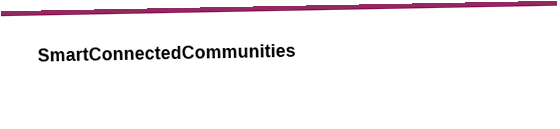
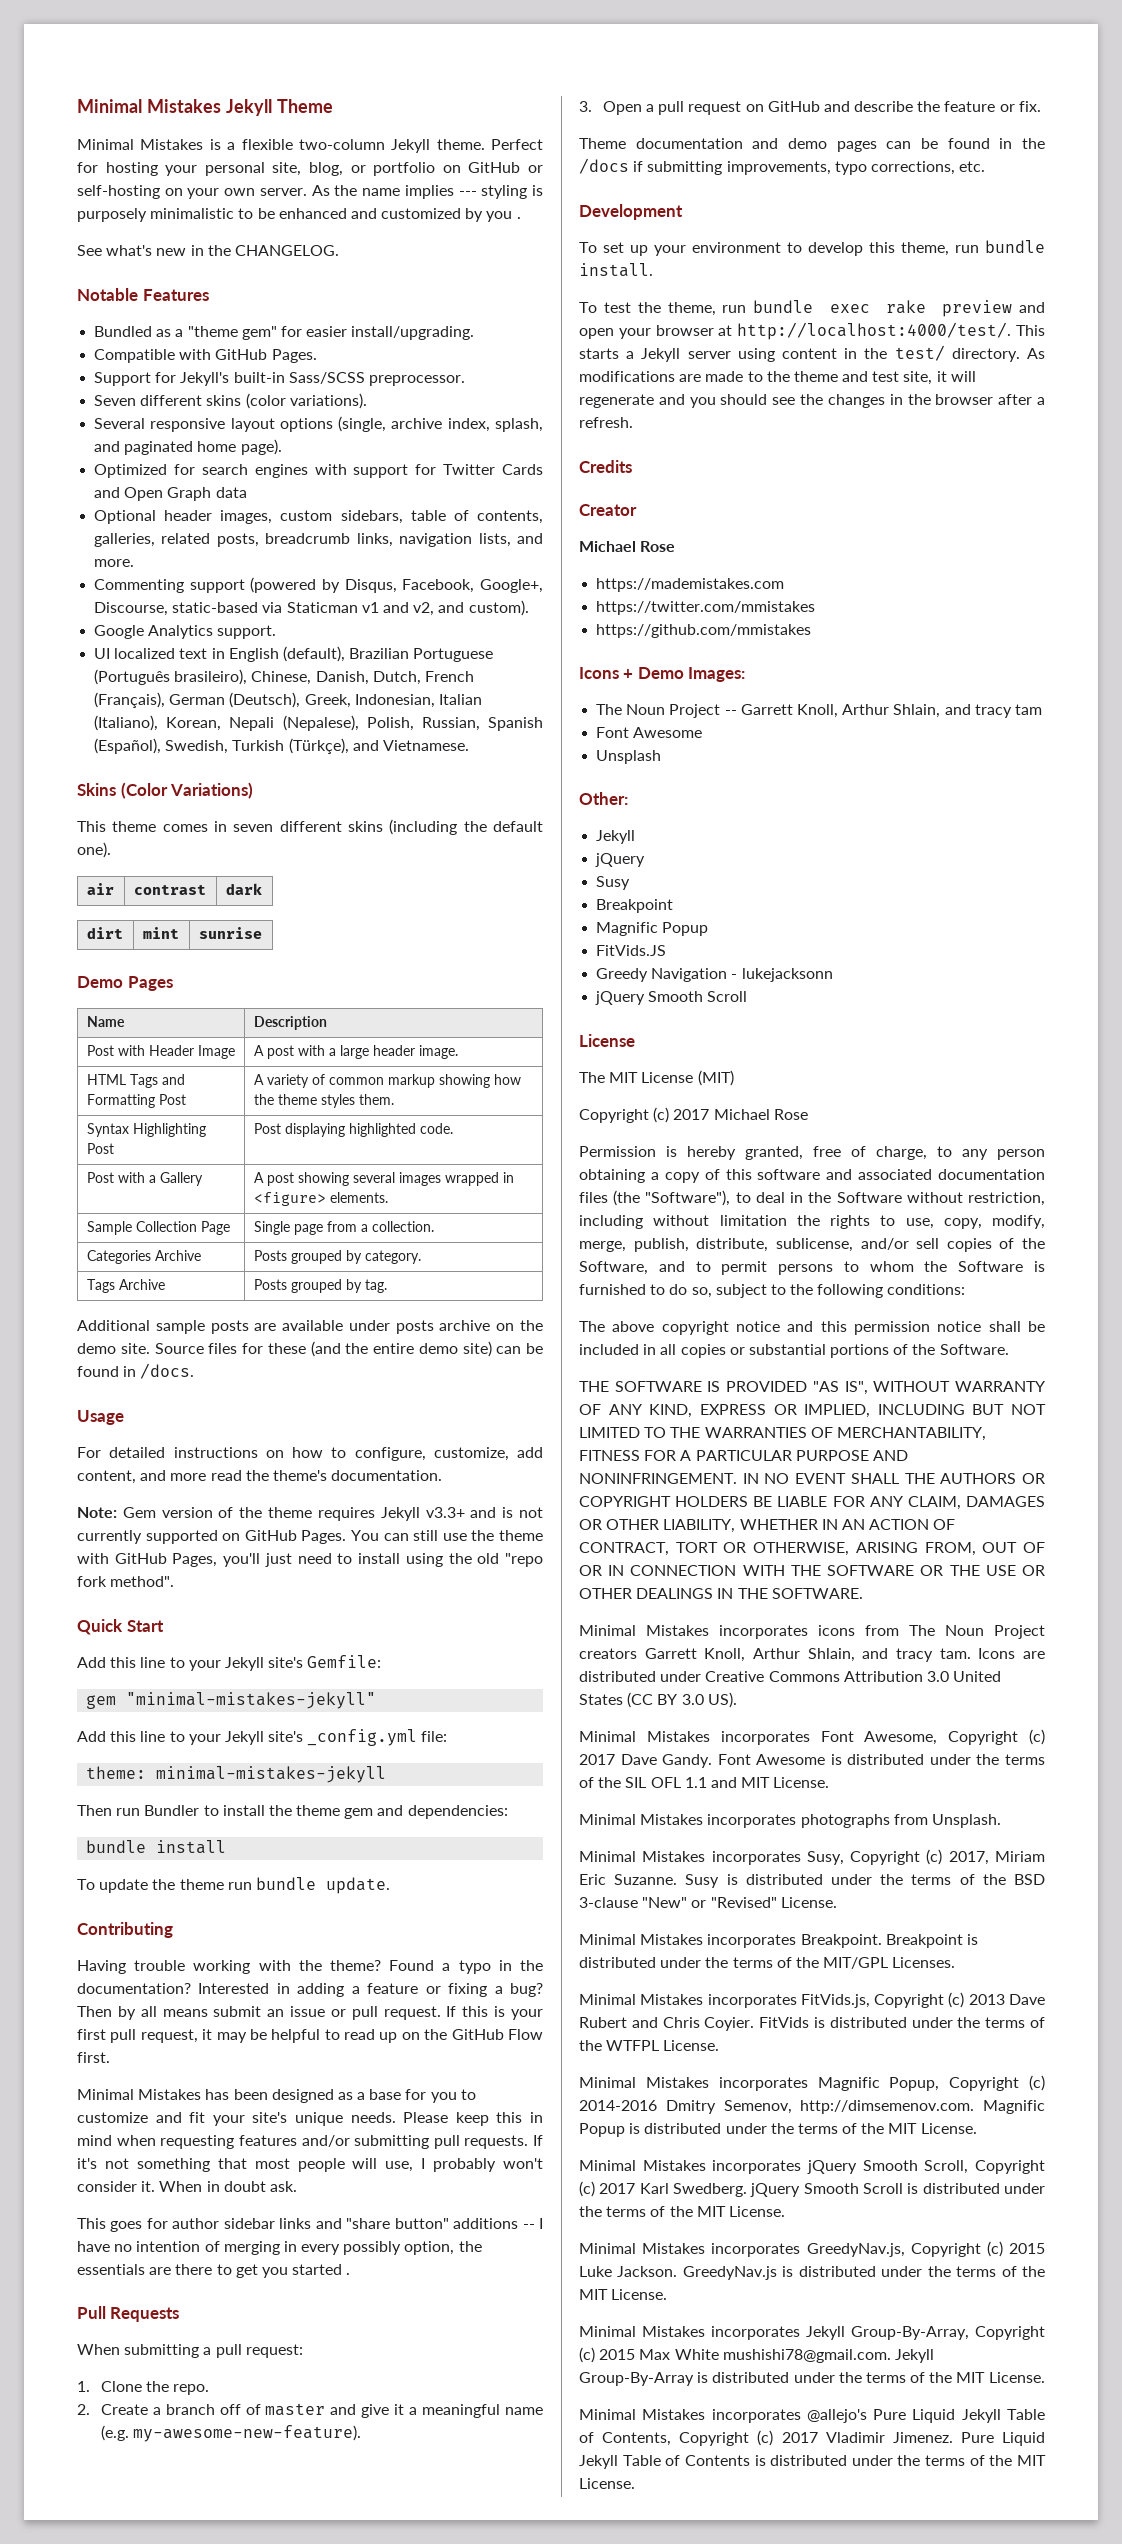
[37,43,296,62] SmartConnectedCommunities -> [77,99,333,116] [77,139,543,153] [77,162,544,176] [77,185,543,199] [77,208,521,222] [77,245,339,256] [77,288,209,301] [94,326,475,340] [94,349,317,363] [94,372,465,386] [94,393,367,409] [94,416,543,432] [94,439,282,455] [94,464,543,478] [94,487,247,501] [94,510,543,524] [94,533,543,547] [94,559,135,567] [94,577,543,593] [94,600,529,616] [94,625,277,639] [94,646,494,662] [94,669,474,685] [94,692,482,708] [94,715,543,731] [94,738,469,754] [77,782,254,799] [77,819,543,835] [77,842,111,858] [86,883,114,895] [133,885,206,895] [225,883,262,895] [86,927,123,939] [142,927,179,939] [198,927,262,939] [77,976,173,991] [86,1016,125,1027] [253,1016,327,1030] [86,1045,235,1059] [253,1045,458,1059] [86,1074,185,1088] [86,1094,186,1108] [253,1074,521,1088] [253,1094,394,1108] [86,1123,206,1137] [86,1143,114,1154] [253,1123,453,1137] [86,1172,203,1186] [253,1172,514,1186] [253,1192,388,1206] [86,1221,230,1235] [253,1221,434,1235] [86,1250,201,1264] [253,1250,421,1264] [86,1279,165,1293] [253,1279,387,1293] [77,1320,543,1334] [77,1341,543,1357] [77,1363,195,1379] [77,1410,124,1425] [77,1447,543,1461] [77,1470,443,1484] [77,1507,543,1521] [77,1530,544,1544] [77,1553,543,1567] [77,1576,175,1587] [77,1619,164,1635] [77,1655,382,1671] [86,1692,377,1709] [77,1729,448,1746] [86,1766,387,1783] [77,1805,508,1819] [86,1840,227,1854] [77,1877,390,1894] [77,1922,173,1938] [77,1960,543,1974] [77,1983,544,1997] [77,2006,544,2020] [77,2029,543,2043] [77,2052,110,2063] [77,2089,476,2103] [77,2112,544,2126] [77,2135,543,2149] [77,2158,543,2172] [77,2181,297,2192] [77,2218,543,2232] [77,2241,482,2255] [77,2264,351,2278] [77,2306,180,2322] [77,2344,303,2358] [77,2381,210,2395] [77,2403,543,2418] [100,2425,361,2442] [579,101,1041,115] [579,138,1045,152] [579,158,986,175] [579,204,683,220] [579,240,1045,256] [579,263,653,277] [579,300,1045,317] [579,322,1045,340] [579,345,1045,362] [579,371,976,385] [579,394,1045,408] [579,417,633,428] [579,460,632,473] [579,504,637,516] [579,541,676,552] [596,578,785,592] [596,601,816,615] [596,624,812,638] [579,667,746,682] [596,704,1042,718] [596,727,703,738] [596,750,662,764] [579,792,628,805] [596,830,636,844] [595,853,646,867] [596,876,631,890] [596,899,674,913] [596,922,709,936] [596,945,667,956] [596,968,833,982] [595,991,748,1005] [579,1034,635,1047] [579,1070,734,1086] [579,1107,808,1123] [579,1146,1045,1160] [579,1169,1045,1183] [579,1190,1045,1206] [579,1215,1045,1229] [579,1238,1045,1252] [579,1261,1045,1275] [579,1284,966,1298] [579,1321,1045,1335] [579,1344,1009,1358] [579,1381,1045,1395] [579,1404,1046,1418] [579,1427,986,1441] [579,1450,908,1461] [579,1473,1045,1484] [579,1496,1045,1510] [579,1519,956,1533] [579,1542,1045,1556] [579,1565,1045,1576] [579,1588,863,1599] [579,1625,1045,1639] [579,1648,1045,1662] [579,1671,1002,1682] [579,1692,737,1708] [579,1729,1045,1745] [579,1754,1045,1768] [579,1777,830,1788] [579,1814,1001,1828] [579,1849,1045,1865] [579,1874,1045,1888] [579,1897,837,1908] [579,1934,978,1948] [579,1957,956,1969] [579,1992,1045,2008] [579,2017,1045,2031] [579,2040,720,2051] [579,2075,1045,2091] [579,2100,1045,2114] [579,2123,977,2137] [579,2160,1045,2174] [579,2181,1045,2197] [579,2206,785,2217] [579,2241,1045,2257] [579,2266,1045,2280] [579,2289,668,2300] [579,2326,1045,2340] [579,2347,934,2363] [579,2372,1045,2386] [579,2409,1045,2423] [579,2430,1045,2446] [579,2455,1046,2469] [579,2478,635,2489] Minimal Mistakes Jekyll Theme // Minimal Mistakes is a flexible two-column Jekyll theme. Perfect for hosting your personal site, blog, or portfolio on GitHub or self-hosting on your own server. As the name implies --- styling is purposely minimalistic to be enhanced and customized by you . // See what's new in the CHANGELOG. // Notable Features // Bundled as a "theme gem" for easier install/upgrading. // Compatible with GitHub Pages. // Support for Jekyll's built-in Sass/SCSS preprocessor. // Seven different skins (color variations). // Several responsive layout options (single, archive index, splash, and paginated home page). // Optimized for search engines with support for Twitter Cards and Open Graph data // Optional header images, custom sidebars, table of contents, galleries, related posts, breadcrumb links, navigation lists, and more. // Commenting support (powered by Disqus, Facebook, Google+, Discourse, static-based via Staticman v1 and v2, and custom). // Google Analytics support. // UI localized text in English (default), Brazilian Portuguese (Português brasileiro), Chinese, Danish, Dutch, French (Français), German (Deutsch), Greek, Indonesian, Italian (Italiano), Korean, Nepali (Nepalese), Polish, Russian, Spanish (Español), Swedish, Turkish (Türkçe), and Vietnamese. // Skins (Color Variations) // This theme comes in seven different skins (including the default one). // air | contrast | dark // dirt | mint | sunrise // Demo Pages // Name | Description // Post with Header Image | A post with a large header image. // HTML Tags and Formatting Post | A variety of common markup showing how the theme styles them. // Syntax Highlighting Post | Post displaying highlighted code. // Post with a Gallery | A post showing several images wrapped in <figure> elements. // Sample Collection Page | Single page from a collection. // Categories Archive | Posts grouped by category. // Tags Archive | Posts grouped by tag. // Additional sample posts are available under posts archive on the demo site. Source files for these (and the entire demo site) can be found in /docs. // Usage // For detailed instructions on how to configure, customize, add content, and more read the theme's documentation. // Note: Gem version of the theme requires Jekyll v3.3+ and is not currently supported on GitHub Pages. You can still use the theme with GitHub Pages, you'll just need to install using the old "repo fork method". // Quick Start // Add this line to your Jekyll site's Gemfile: // gem "minimal-mistakes-jekyll" // Add this line to your Jekyll site's _config.yml file: // theme: minimal-mistakes-jekyll // Then run Bundler to install the theme gem and dependencies: // bundle install // To update the theme run bundle update. // Contributing // Having trouble working with the theme? Found a typo in the documentation? Interested in adding a feature or fixing a bug? Then by all means submit an issue or pull request. If this is your first pull request, it may be helpful to read up on the GitHub Flow first. // Minimal Mistakes has been designed as a base for you to customize and fit your site's unique needs. Please keep this in mind when requesting features and/or submitting pull requests. If it's not something that most people will use, I probably won't consider it. When in doubt ask. // This goes for author sidebar links and "share button" additions -- I have no intention of merging in every possibly option, the essentials are there to get you started . // Pull Requests // When submitting a pull request: // 1. Clone the repo. // 2. Create a branch off of master and give it a meaningful name (e.g. my-awesome-new-feature). // 3. Open a pull request on GitHub and describe the feature or fix. // Theme documentation and demo pages can be found in the /docs if submitting improvements, typo corrections, etc. // Development // To set up your environment to develop this theme, run bundle install. // To test the theme, run bundle exec rake preview and open your browser at http://localhost:4000/test/. This starts a Jekyll server using content in the test/ directory. As modifications are made to the theme and test site, it will regenerate and you should see the changes in the browser after a refresh. // Credits // Creator // Michael Rose // https://mademistakes.com // https://twitter.com/mmistakes // https://github.com/mmistakes // Icons + Demo Images: // The Noun Project -- Garrett Knoll, Arthur Shlain, and tracy tam // Font Awesome // Unsplash // Other: // Jekyll // jQuery // Susy // Breakpoint // Magnific Popup // FitVids.JS // Greedy Navigation - lukejacksonn // jQuery Smooth Scroll // License // The MIT License (MIT) // Copyright (c) 2017 Michael Rose // Permission is hereby granted, free of charge, to any person obtaining a copy of this software and associated documentation files (the "Software"), to deal in the Software without restriction, including without limitation the rights to use, copy, modify, merge, publish, distribute, sublicense, and/or sell copies of the Software, and to permit persons to whom the Software is furnished to do so, subject to the following conditions: // The above copyright notice and this permission notice shall be included in all copies or substantial portions of the Software. // THE SOFTWARE IS PROVIDED "AS IS", WITHOUT WARRANTY OF ANY KIND, EXPRESS OR IMPLIED, INCLUDING BUT NOT LIMITED TO THE WARRANTIES OF MERCHANTABILITY, FITNESS FOR A PARTICULAR PURPOSE AND NONINFRINGEMENT. IN NO EVENT SHALL THE AUTHORS OR COPYRIGHT HOLDERS BE LIABLE FOR ANY CLAIM, DAMAGES OR OTHER LIABILITY, WHETHER IN AN ACTION OF CONTRACT, TORT OR OTHERWISE, ARISING FROM, OUT OF OR IN CONNECTION WITH THE SOFTWARE OR THE USE OR OTHER DEALINGS IN THE SOFTWARE. // Minimal Mistakes incorporates icons from The Noun Project creators Garrett Knoll, Arthur Shlain, and tracy tam. Icons are distributed under Creative Commons Attribution 3.0 United States (CC BY 3.0 US). // Minimal Mistakes incorporates Font Awesome, Copyright (c) 2017 Dave Gandy. Font Awesome is distributed under the terms of the SIL OFL 1.1 and MIT License. // Minimal Mistakes incorporates photographs from Unsplash. // Minimal Mistakes incorporates Susy, Copyright (c) 2017, Miriam Eric Suzanne. Susy is distributed under the terms of the BSD 3-clause "New" or "Revised" License. // Minimal Mistakes incorporates Breakpoint. Breakpoint is distributed under the terms of the MIT/GPL Licenses. // Minimal Mistakes incorporates FitVids.js, Copyright (c) 2013 Dave Rubert and Chris Coyier. FitVids is distributed under the terms of the WTFPL License. // Minimal Mistakes incorporates Magnific Popup, Copyright (c) 2014-2016 Dmitry Semenov, http://dimsemenov.com. Magnific Popup is distributed under the terms of the MIT License. // Minimal Mistakes incorporates jQuery Smooth Scroll, Copyright (c) 2017 Karl Swedberg. jQuery Smooth Scroll is distributed under the terms of the MIT License. // Minimal Mistakes incorporates GreedyNav.js, Copyright (c) 2015 Luke Jackson. GreedyNav.js is distributed under the terms of the MIT License. // Minimal Mistakes incorporates Jekyll Group-By-Array, Copyright (c) 2015 Max White mushishi78@gmail.com. Jekyll Group-By-Array is distributed under the terms of the MIT License. // Minimal Mistakes incorporates @allejo's Pure Liquid Jekyll Table of Contents, Copyright (c) 2017 Vladimir Jimenez. Pure Liquid Jekyll Table of Contents is distributed under the terms of the MIT License.

